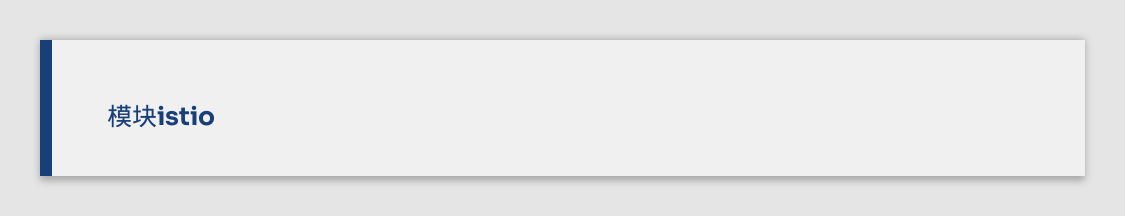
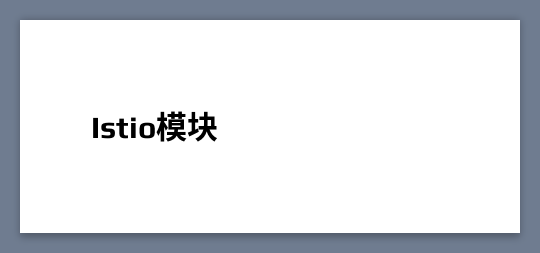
[107,104,215,128] 模块istio -> [91,111,218,142] Istio模块

